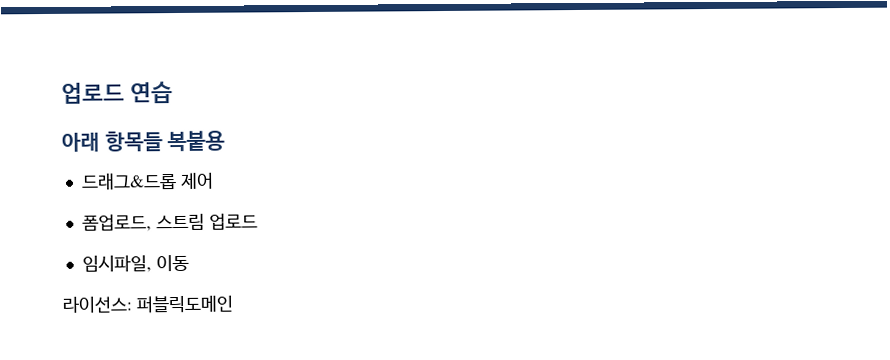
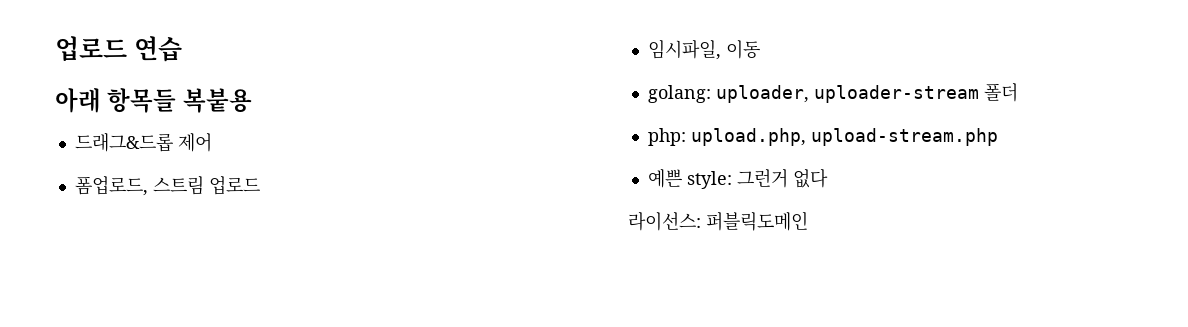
(189, 263) none -> [647,83,1018,103] [647,128,998,146] [647,168,828,189] // golang: uploader, uploader-stream 폴더 // php: upload.php, upload-stream.php // 예쁜 style: 그런거 없다

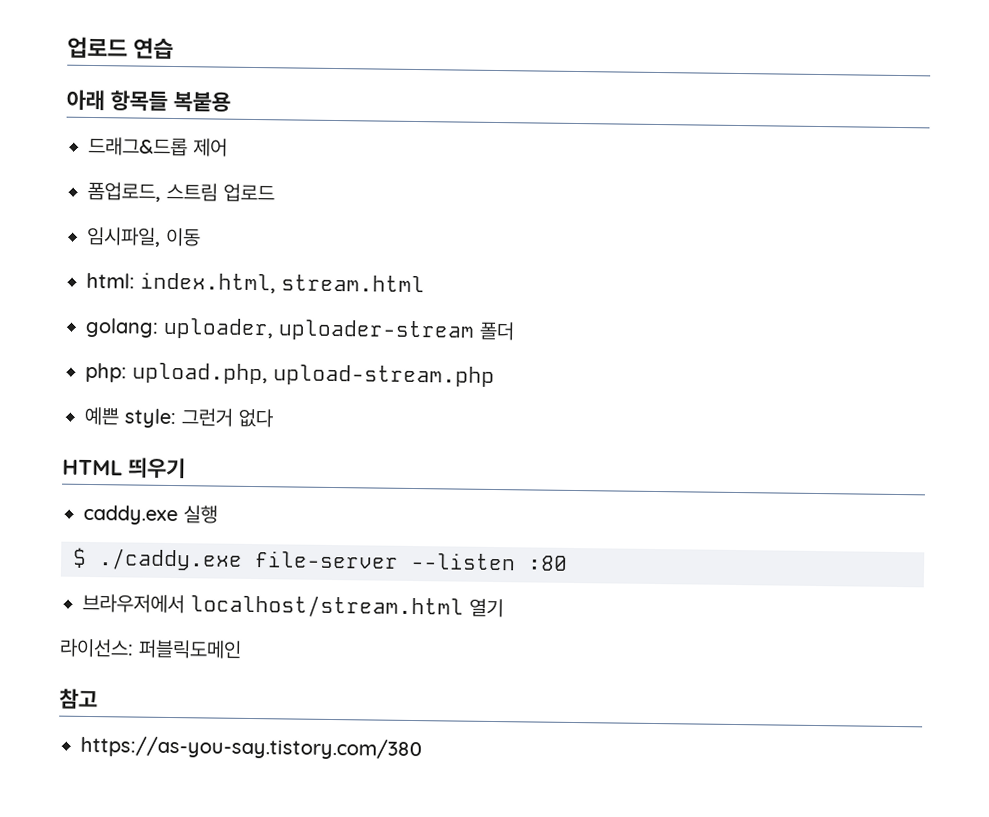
(760, 49) none -> [86,272,425,294] // html: index.html, stream.html
(828, 178) none -> [62,457,186,479] [83,504,218,526] [72,547,568,571] [82,593,504,619] // HTML 띄우기 // caddy.exe 실행 // $ ./caddy.exe file-server --listen :80 // 브라우저에서 localhost/stream.html 열기
(808, 221) none -> [59,688,98,710] [80,735,422,761] // 참고 // https://as-you-say.tistory.com/380

